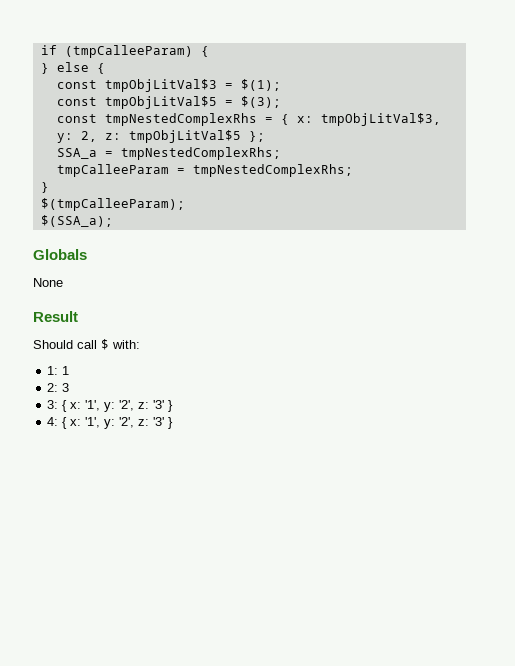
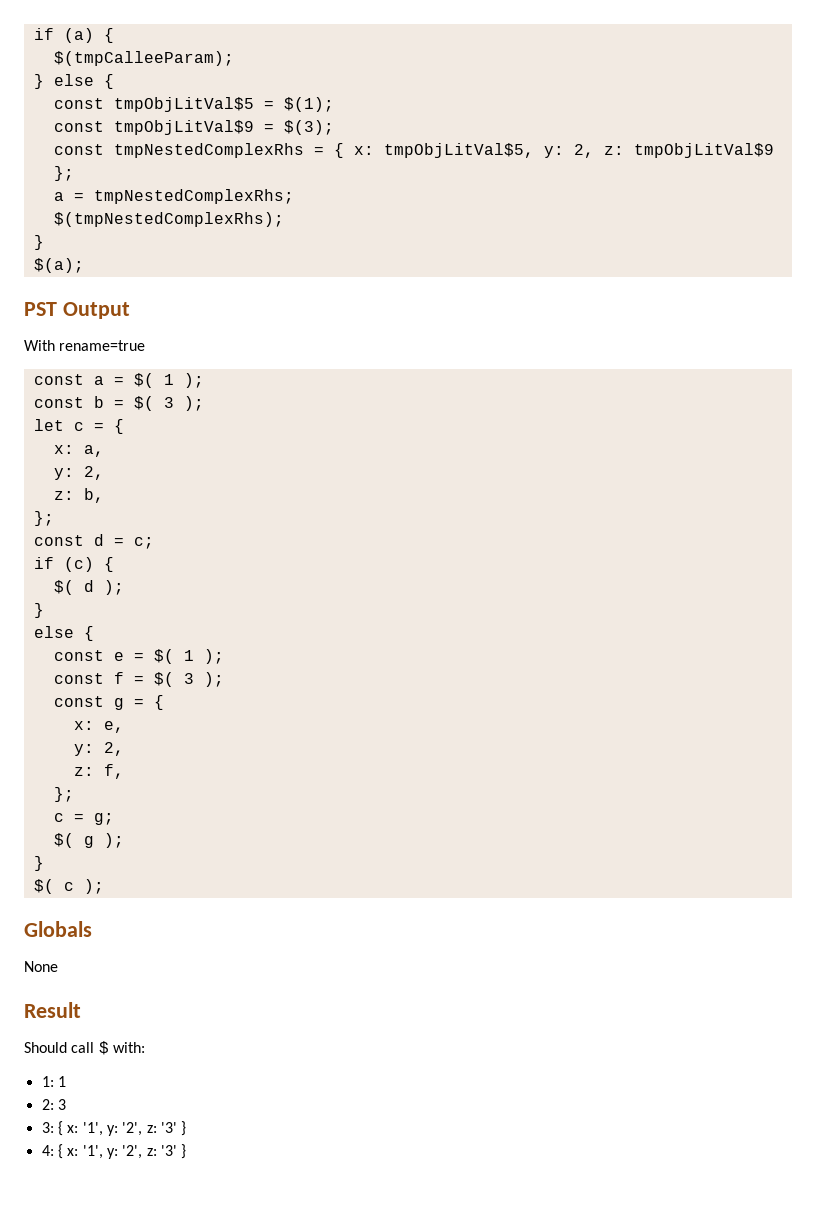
[40,45,209,58] if (tmpCalleeParam) { -> [33,28,114,43] [53,51,234,66] if (a) { // $(tmpCalleeParam);
[104,79,217,92] tmpObjLitVal$3 -> [113,97,254,112] tmpObjLitVal$5
[104,96,217,109] tmpObjLitVal$5 -> [113,120,254,135] tmpObjLitVal$9
[320,113,441,126] tmpObjLitVal$3, -> [383,143,534,158] tmpObjLitVal$5,
[128,130,265,143] [56,147,281,160] [56,164,353,177] [40,182,49,193] [40,198,185,211] [40,215,113,227] tmpObjLitVal$5 }; // SSA_a = tmpNestedComplexRhs; // tmpCalleeParam = tmpNestedComplexRhs; // } // $(tmpCalleeParam); // $(SSA_a); -> [633,143,774,158] [53,166,74,181] [53,189,294,204] [53,212,284,227] [33,235,44,250] [33,258,84,273] [24,302,130,319] [24,340,146,351] [33,373,204,388] [33,396,204,411] [33,419,124,434] [53,445,104,457] [53,466,104,480] [53,488,104,503] [33,511,54,526] [33,534,154,549] [33,557,114,572] [53,580,124,595] [33,603,44,618] [33,626,94,641] [53,649,224,664] [53,672,224,687] [53,695,164,710] [73,721,124,733] [73,742,124,756] [73,764,124,779] [53,787,74,802] [53,813,114,825] [53,833,124,848] [33,856,44,871] [33,879,104,894] tmpObjLitVal$9 }; // a = tmpNestedComplexRhs; // $(tmpNestedComplexRhs); // } // $(a); // PST Output // With rename=true // const a = $( 1 ); // const b = $( 3 ); // let c = { // x: a, // y: 2, // z: b, // }; // const d = c; // if (c) { // $( d ); // } // else { // const e = $( 1 ); // const f = $( 3 ); // const g = { // x: e, // y: 2, // z: f, // }; // c = g; // $( g ); // } // $( c );

